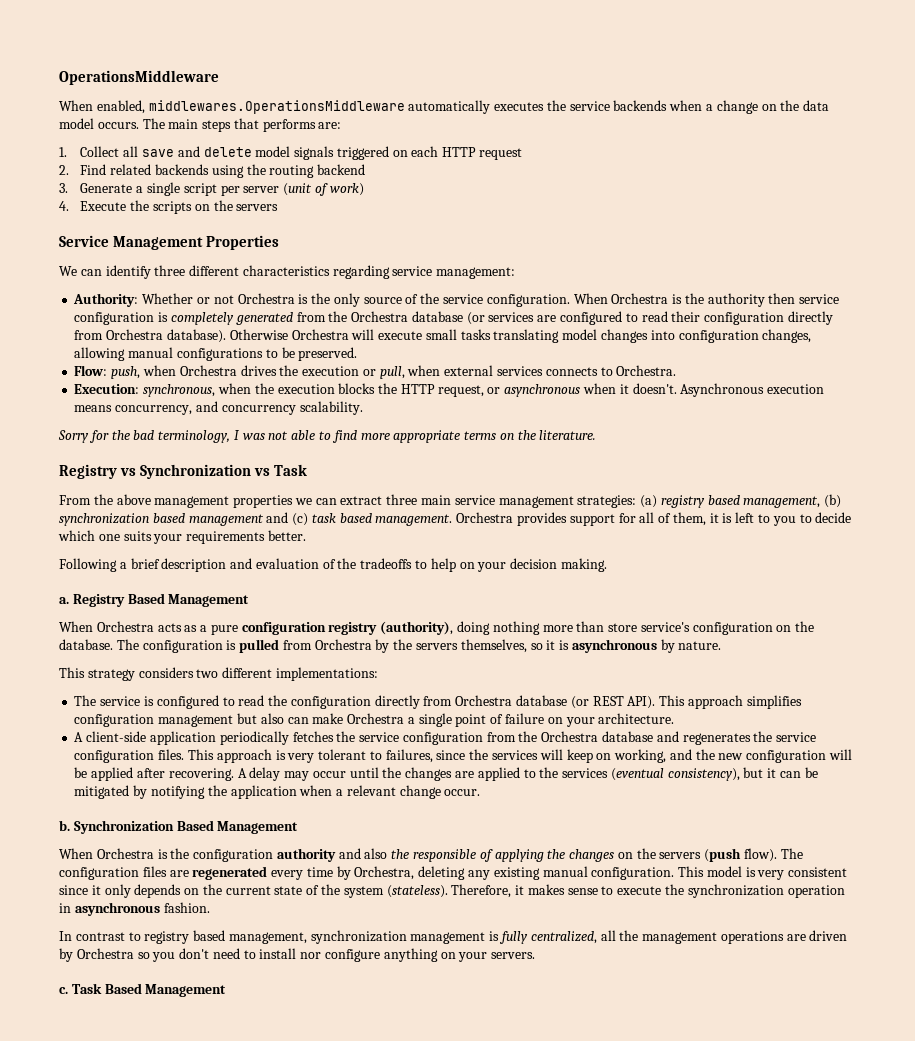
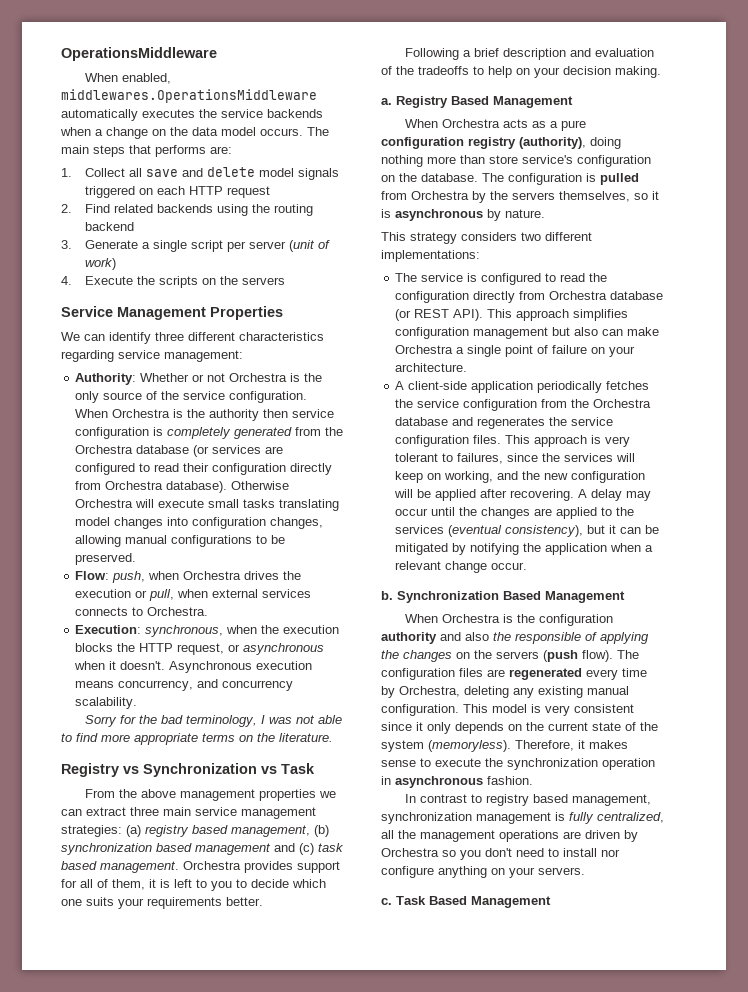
[386,885,448,898] (stateless). -> [428,740,511,752] (memoryless).

